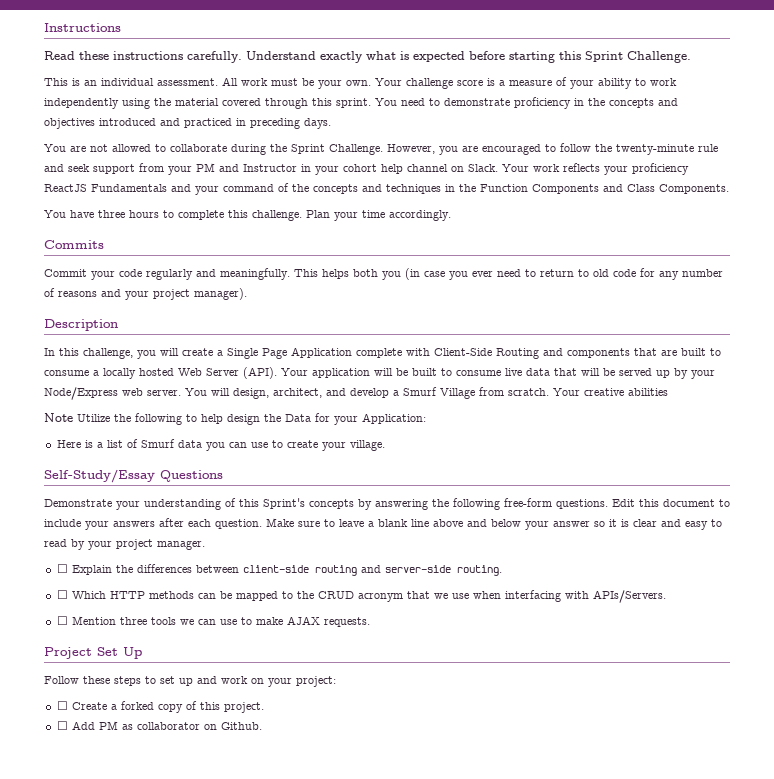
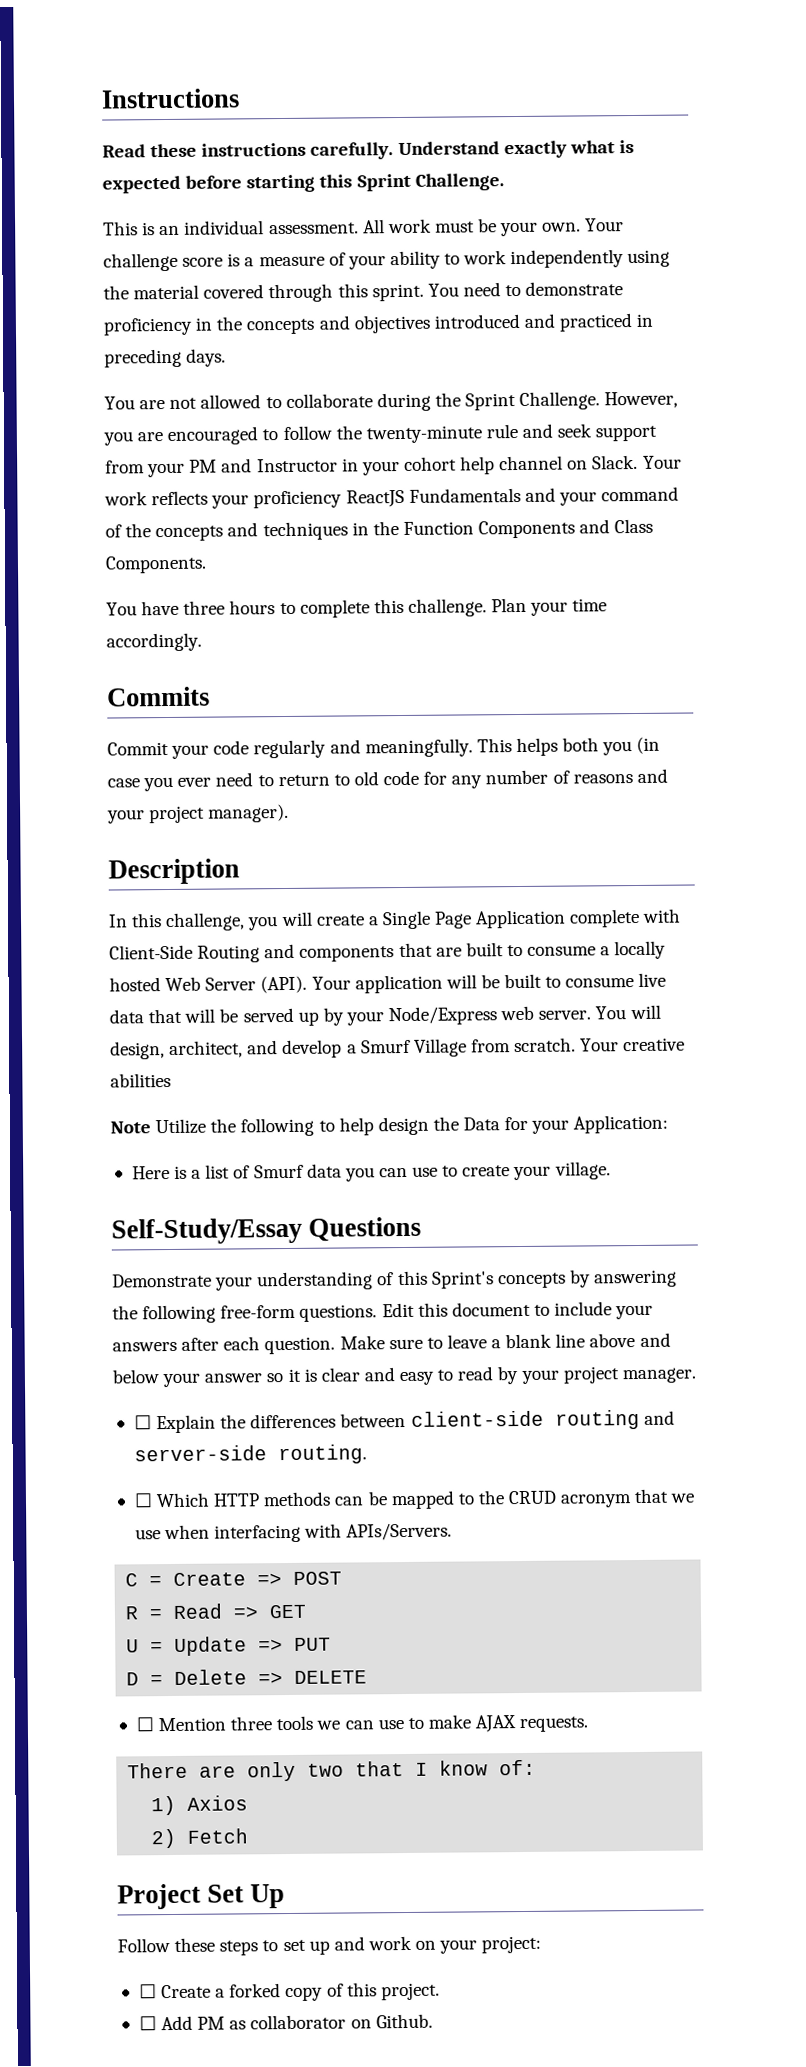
(666, 596) none -> [125,1571,343,1587] [125,1603,307,1620] [126,1636,332,1656] [126,1669,368,1686] // C = Create => POST // R = Read => GET // U = Update => PUT // D = Delete => DELETE
(370, 622) none -> [127,1759,537,1782] [151,1795,249,1816] [151,1828,249,1849] // There are only two that I know of: // 1) Axios // 2) Fetch

